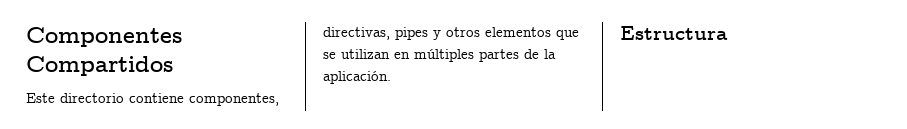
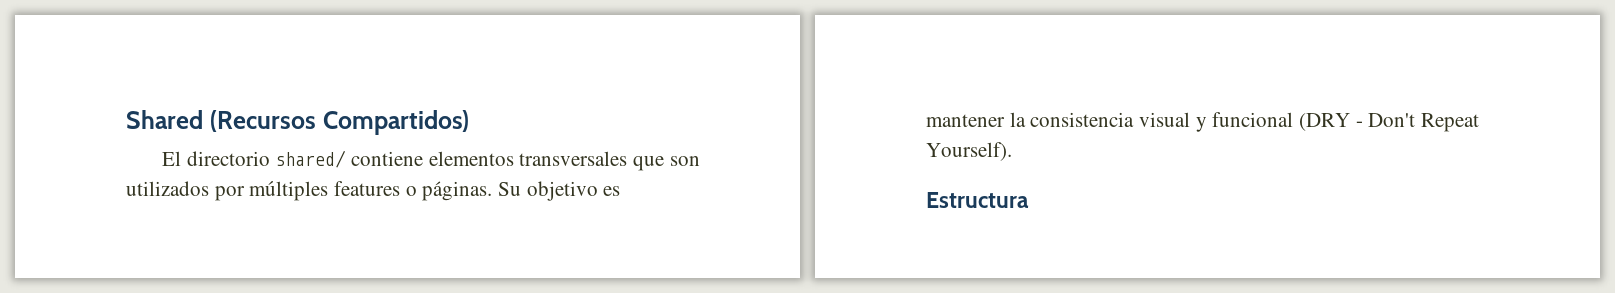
[26,27,182,47] [26,56,173,76] [26,93,279,106] [323,27,579,40] [323,49,556,62] [323,71,391,84] Componentes Compartidos // Este directorio contiene componentes, directivas, pipes y otros elementos que se utilizan en múltiples partes de la aplicación. -> [126,110,470,135] [161,150,700,171] [126,181,621,201] [926,112,1480,132] [926,142,1012,161] Shared (Recursos Compartidos) // El directorio shared/ contiene elementos transversales que son utilizados por múltiples features o páginas. Su objetivo es mantener la consistencia visual y funcional (DRY - Don't Repeat Yourself).

